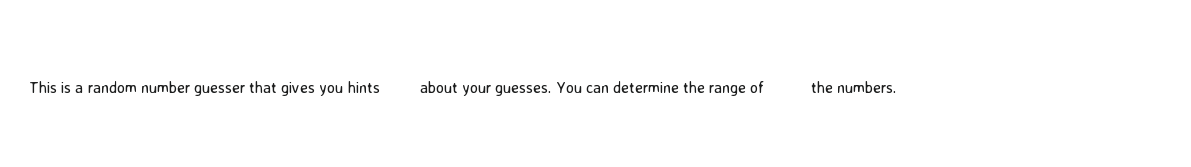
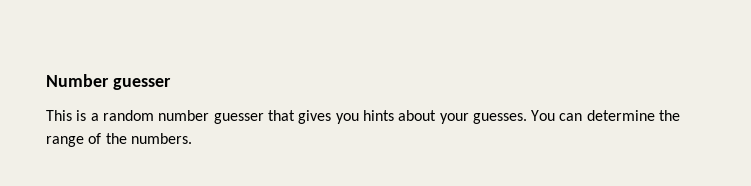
(29, 87) none -> [46,74,171,90] Number guesser //

